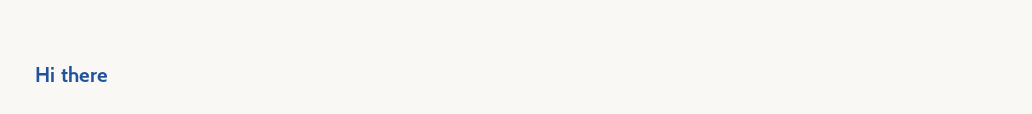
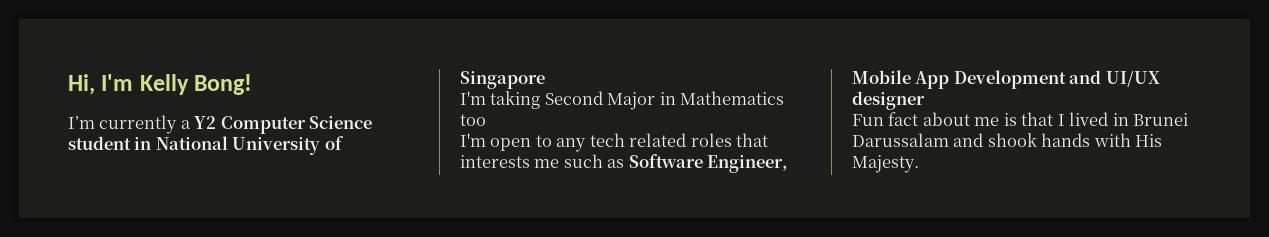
[35,66,108,82] Hi there -> [68,74,253,95] [68,115,373,134] [68,136,344,155] [460,71,545,89] [460,91,785,110] [460,114,486,126] [460,133,769,152] [460,154,789,173] [852,70,1160,89] [852,91,925,110] [852,112,1189,126] [852,133,1163,147] [852,155,919,173] Hi, I'm Kelly Bong! // I’m currently a Y2 Computer Science student in National University of Singapore // I'm taking Second Major in Mathematics too // I'm open to any tech related roles that interests me such as Software Engineer, Mobile App Development and UI/UX designer // Fun fact about me is that I lived in Brunei Darussalam and shook hands with His Majesty.

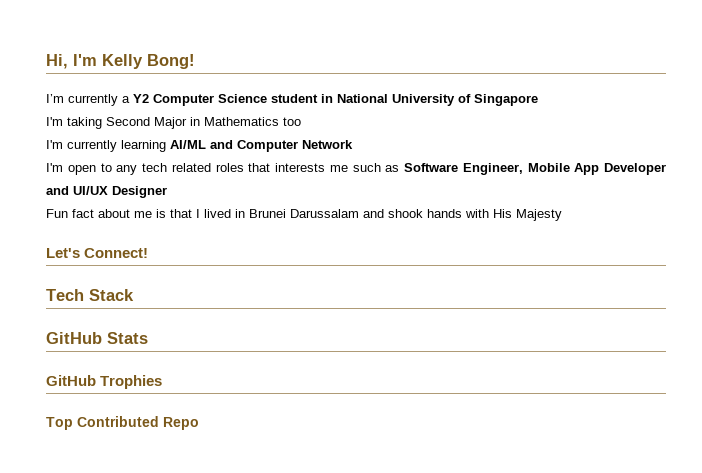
(486, 120) none -> [46,140,353,152] // I'm currently learning AI/ML and Computer Network
[953,70,1066,89] Development -> [604,163,666,175] Developer
[852,91,925,110] designer -> [112,186,167,198] Designer
[852,155,919,173] Majesty. -> [516,209,562,221] [46,248,149,258] [46,289,134,301] [46,332,148,344] [46,375,163,389] [46,416,199,430] Majesty // Let's Connect! // Tech Stack // GitHub Stats // GitHub Trophies // Top Contributed Repo

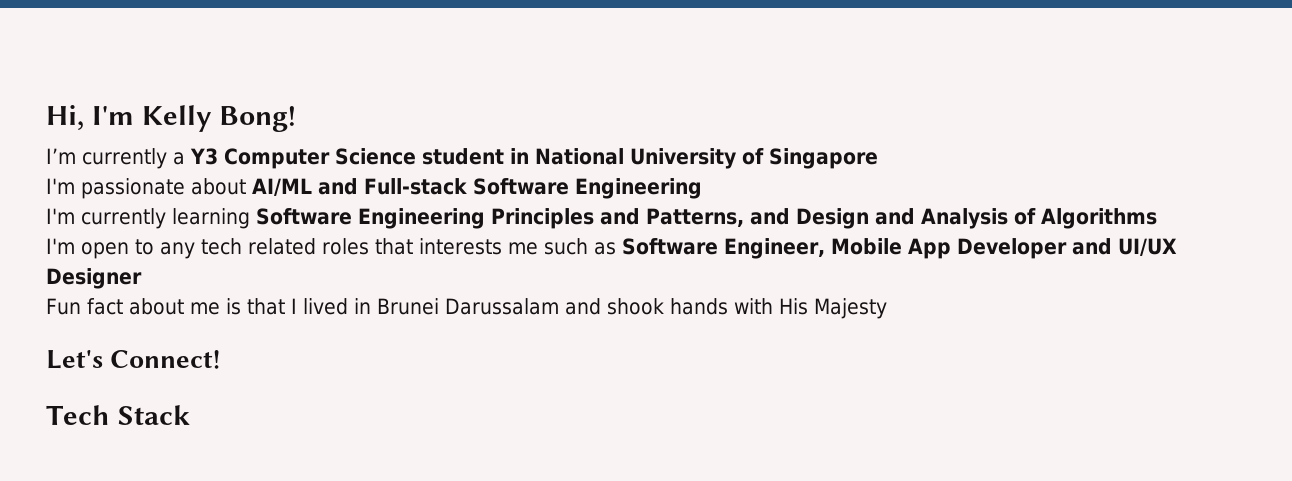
[133,94,149,103] Y2 -> [190,148,218,165] Y3
[67,117,301,129] [46,140,353,152] taking Second Major in Mathematics too // I'm currently learning AI/ML and Computer Network -> [81,178,702,199] [46,208,1157,229] passionate about AI/ML and Full-stack Software Engineering // I'm currently learning Software Engineering Principles and Patterns, and Design and Analysis of Algorithms
[46,332,148,344] [46,375,163,389] [46,416,199,430] // GitHub Stats // GitHub Trophies // Top Contributed Repo -> (190, 415) none

